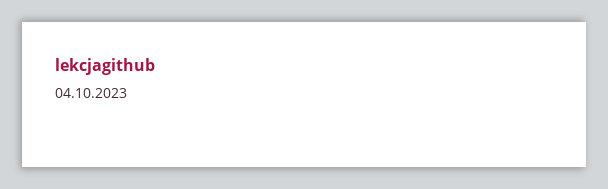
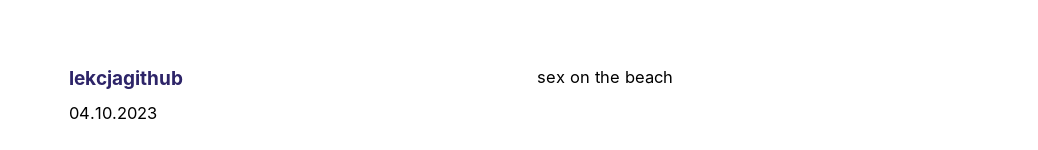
(127, 93) none -> [537,71,673,84] // sex on the beach

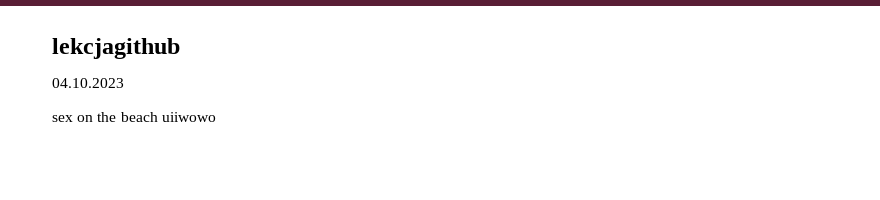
(673, 77) none -> [161,112,216,122] uiiwowo

